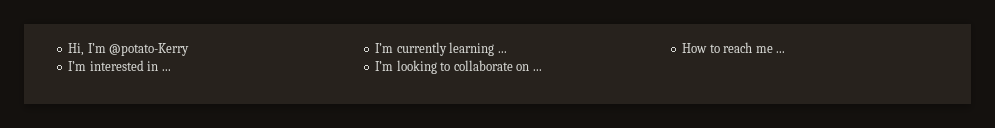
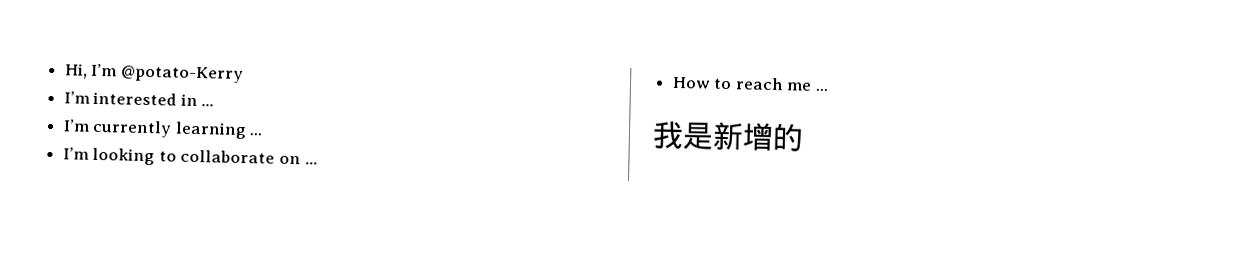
(786, 52) none -> [652,120,804,152] // 我是新增的

